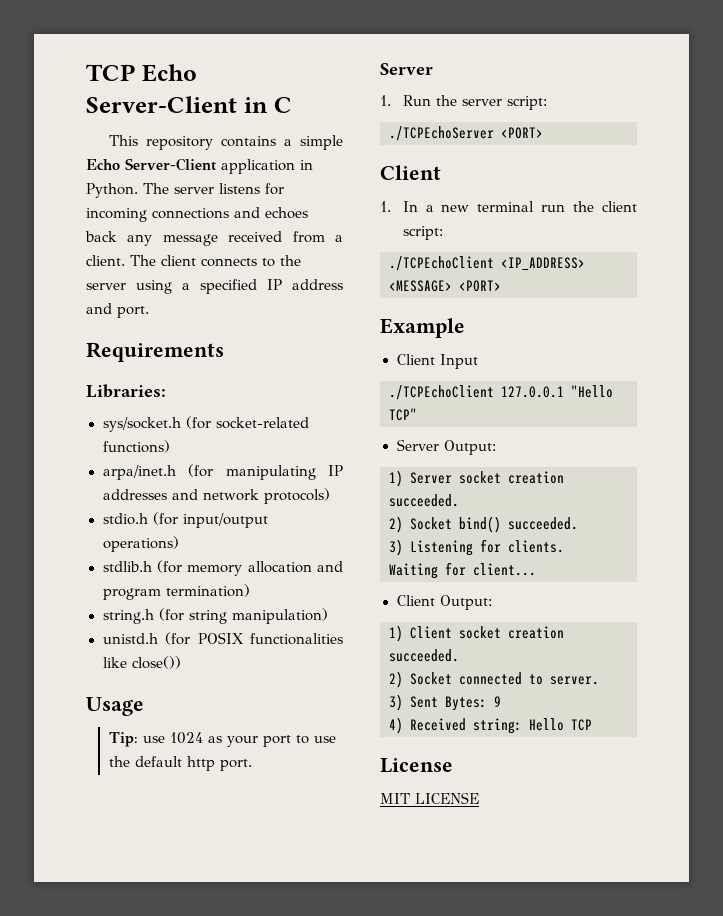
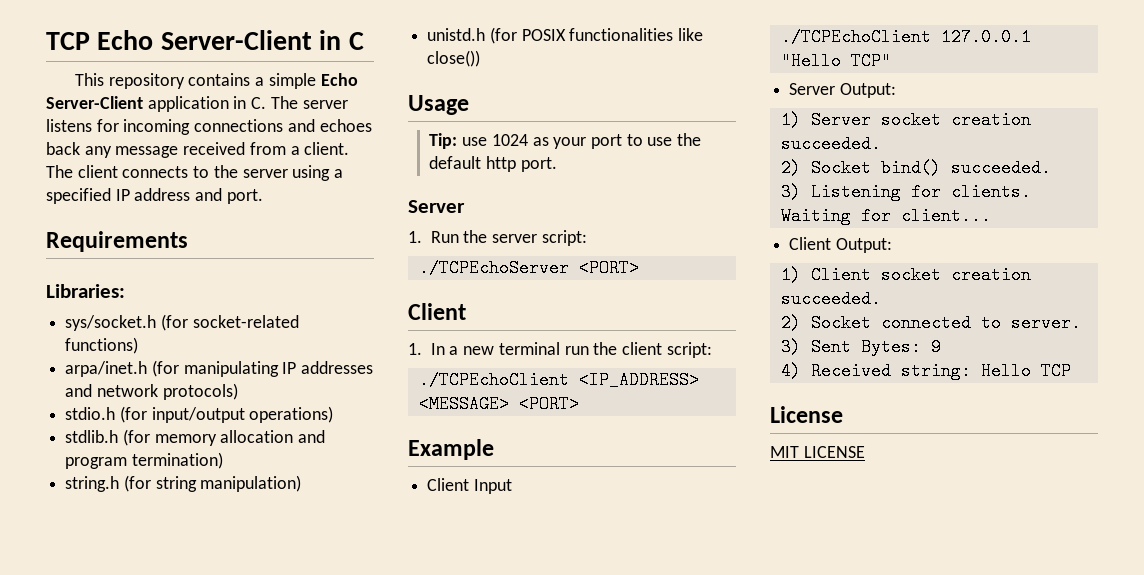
[86,183,138,198] Python. -> [251,97,267,109] C.

